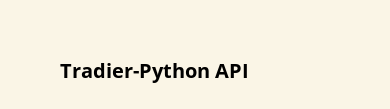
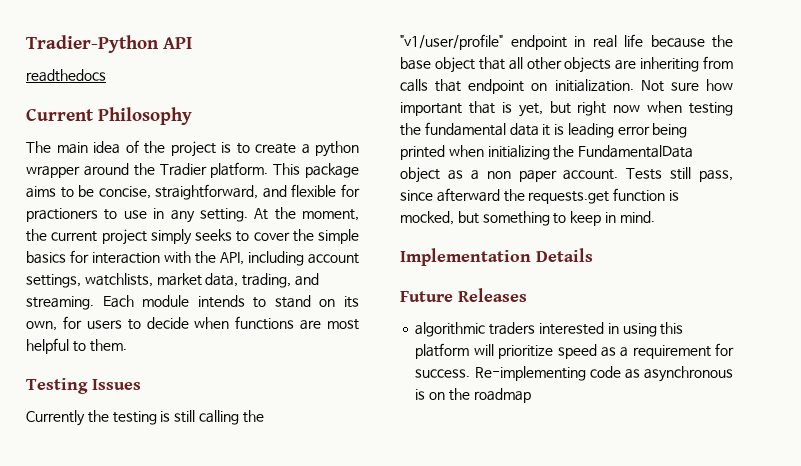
(250, 71) none -> [26,69,106,82] [26,107,193,125] [26,140,359,157] [26,162,359,178] [26,184,360,200] [26,207,359,223] [26,229,359,245] [26,250,359,266] [26,273,319,288] [26,295,359,310] [26,316,359,331] [26,338,127,354] [26,378,141,394] [26,410,264,426] [400,34,733,50] [400,56,733,73] [400,79,733,94] [400,101,733,117] [400,122,688,138] [400,145,694,160] [400,167,733,183] [400,188,679,204] [400,211,655,226] [400,248,593,266] [400,288,527,302] [415,322,684,337] [415,343,734,359] [415,366,733,382] [415,388,531,403] // readthedocs // Current Philosophy // The main idea of the project is to create a python wrapper around the Tradier platform. This package aims to be concise, straightforward, and flexible for practioners to use in any setting. At the moment, the current project simply seeks to cover the simple basics for interaction with the API, including account settings, watchlists, market data, trading, and streaming. Each module intends to stand on its own, for users to decide when functions are most helpful to them. // Testing Issues // Currently the testing is still calling the "v1/user/profile" endpoint in real life because the base object that all other objects are inheriting from calls that endpoint on initialization. Not sure how important that is yet, but right now when testing the fundamental data it is leading error being printed when initializing the FundamentalData object as a non paper account. Tests still pass, since afterward the requests.get function is mocked, but something to keep in mind. // Implementation Details // Future Releases // algorithmic traders interested in using this platform will prioritize speed as a requirement for success. Re-implementing code as asynchronous is on the roadmap

